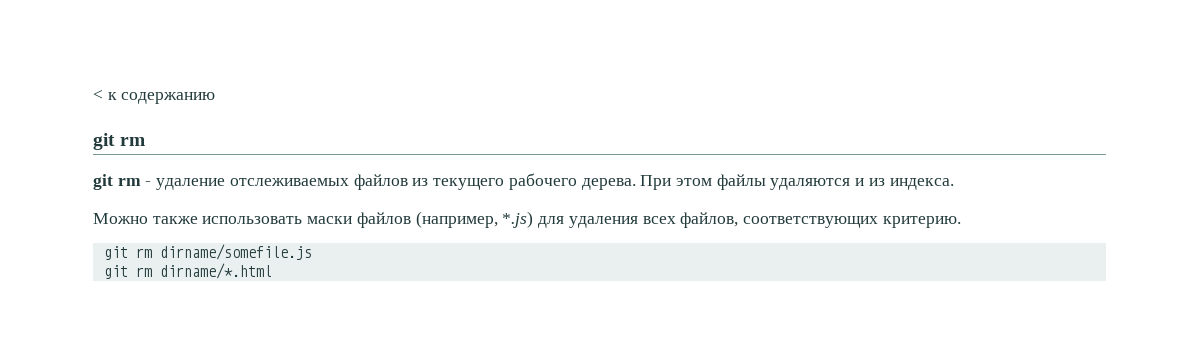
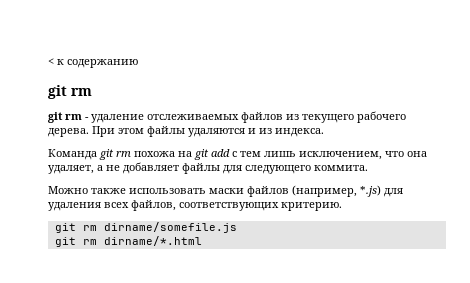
(954, 184) none -> [48,149,427,160] [48,162,368,174] // Команда git rm похожа на git add с тем лишь исключением, что она удаляет, а не добавляет файлы для следующего коммита.

